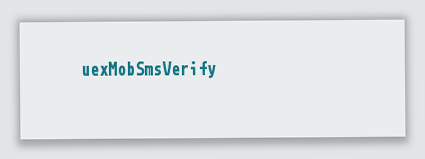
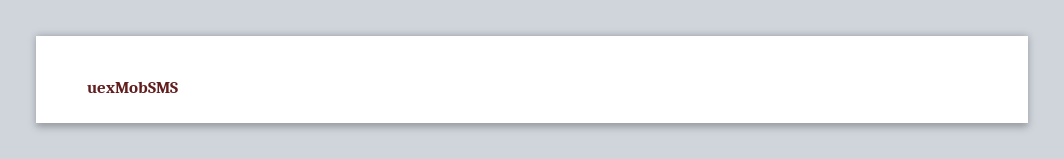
[80,60,216,79] uexMobSmsVerify -> [87,81,178,93] uexMobSMS

